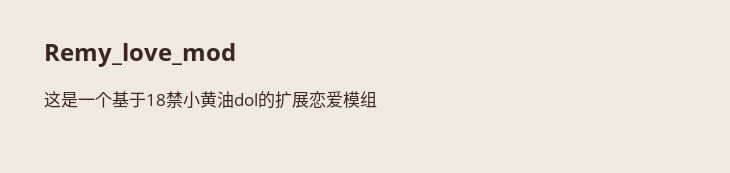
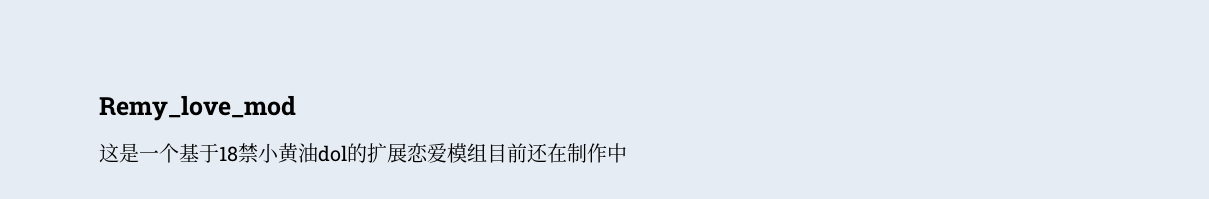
(377, 99) none -> [487,143,627,163] 目前还在制作中

